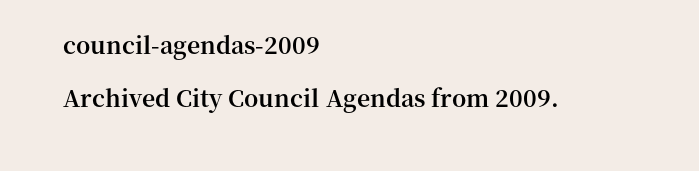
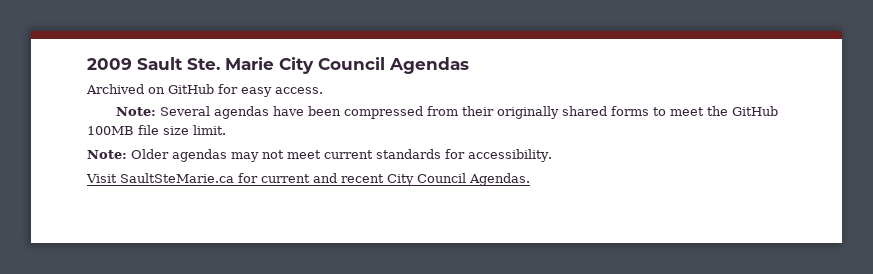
[63,34,320,60] [63,87,170,107] council-agendas-2009 // Archived -> [87,57,274,70] 2009 Sault Ste. Marie
[430,87,560,107] from 2009. -> [86,84,323,97] [115,106,778,119] [87,125,226,135] [87,149,552,162] [86,173,530,186] // Archived on GitHub for easy access. // Note: Several agendas have been compressed from their originally shared forms to meet the GitHub 100MB file size limit. // Note: Older agendas may not meet current standards for accessibility. // Visit SaultSteMarie.ca for current and recent City Council Agendas.

